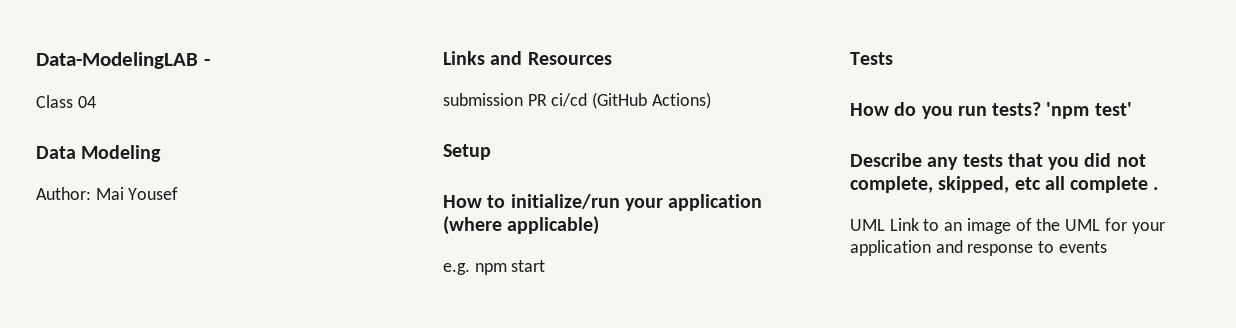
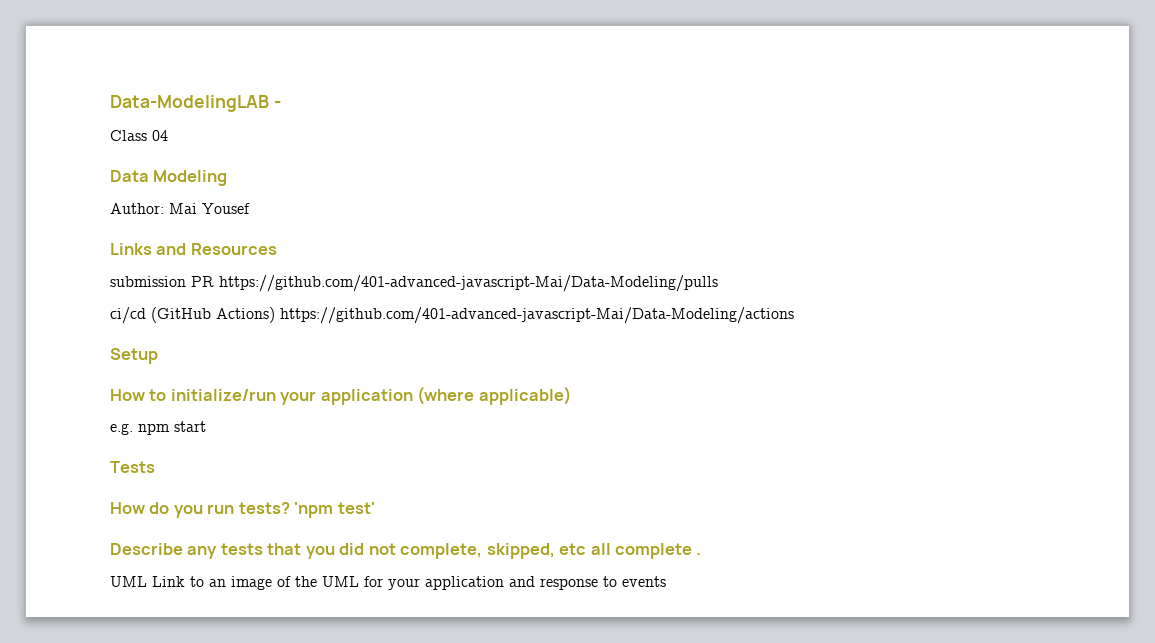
(547, 100) none -> [219,275,718,292] https://github.com/401-advanced-javascript-Mai/Data-Modeling/pulls //
(711, 100) none -> [280,307,794,324] https://github.com/401-advanced-javascript-Mai/Data-Modeling/actions

